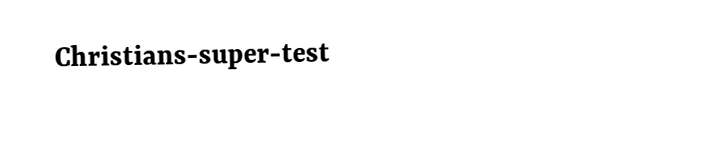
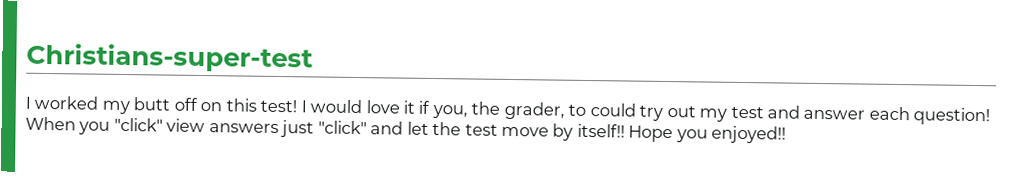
(330, 56) none -> [25,95,991,126] [25,116,787,144] // I worked my butt off on this test! I would love it if you, the grader, to could try out my test and answer each question! When you "click" view answers just "click" and let the test move by itself!! Hope you enjoyed!!

